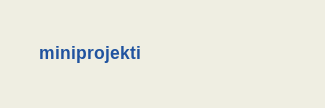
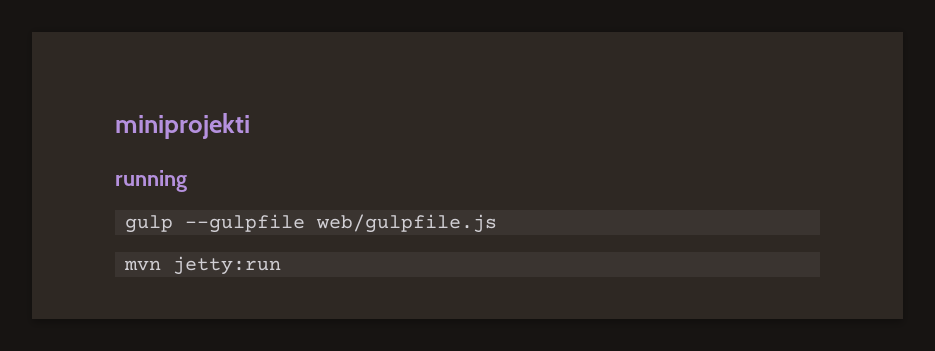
(141, 54) none -> [115,170,187,192] [124,214,497,233] [123,256,281,275] // running // gulp --gulpfile web/gulpfile.js // mvn jetty:run

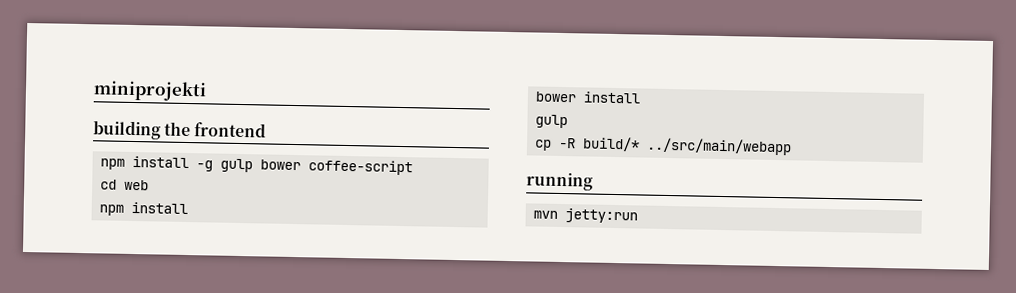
[115,170,187,192] [124,214,497,233] running // gulp --gulpfile web/gulpfile.js -> [93,120,267,140] [100,155,414,176] [100,179,150,191] [99,201,189,216] [535,91,642,104] [535,114,569,129] [534,136,793,156] [526,172,593,191] building the frontend // npm install -g gulp bower coffee-script // cd web // npm install // bower install // gulp // cp -R build/* ../src/main/webapp // running

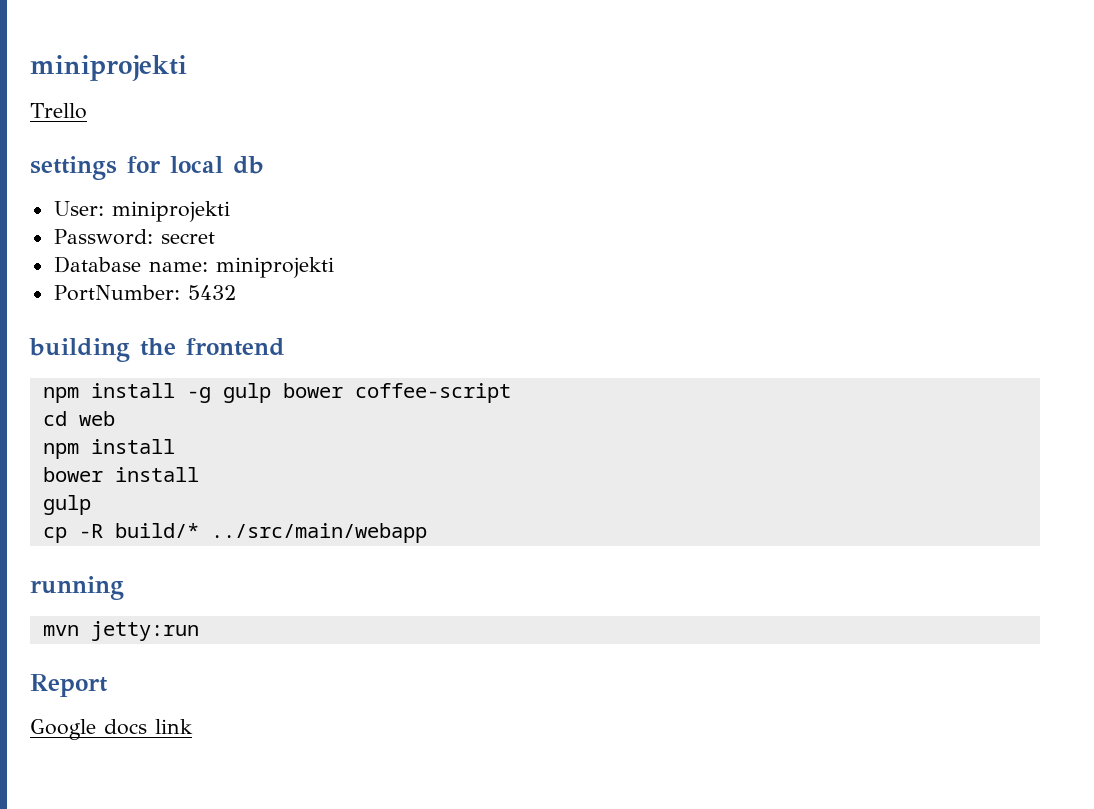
[93,80,207,102] miniprojekti -> [30,55,187,81] [30,103,87,119] [30,156,264,180] [53,201,230,222] [53,229,215,245] [53,256,334,278] [53,285,236,301] miniprojekti // Trello // settings for local db // User: miniprojekti // Password: secret // Database name: miniprojekti // PortNumber: 5432
(639, 216) none -> [30,674,108,697] [30,719,193,740] // Report // Google docs link

